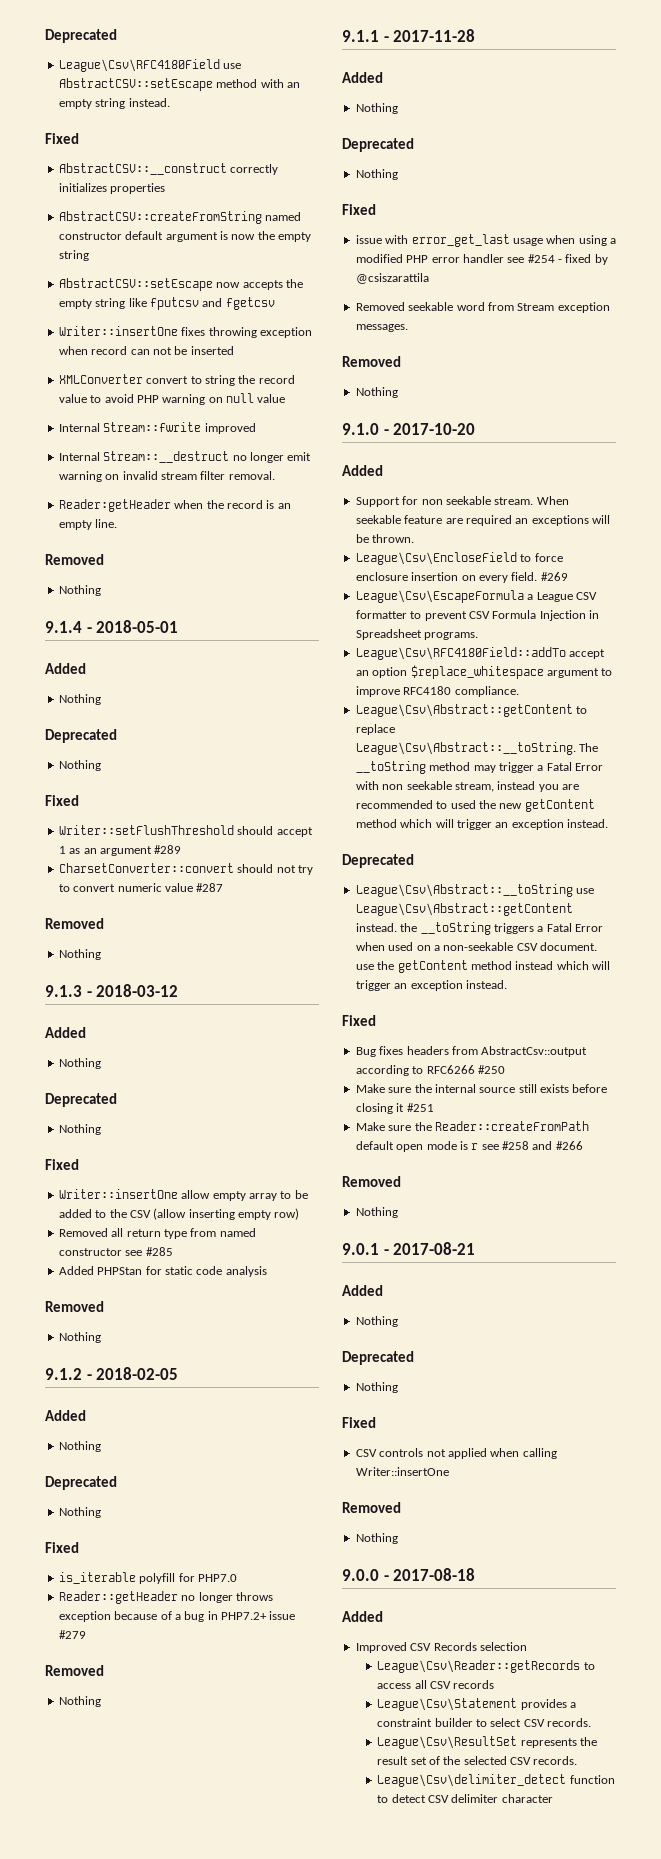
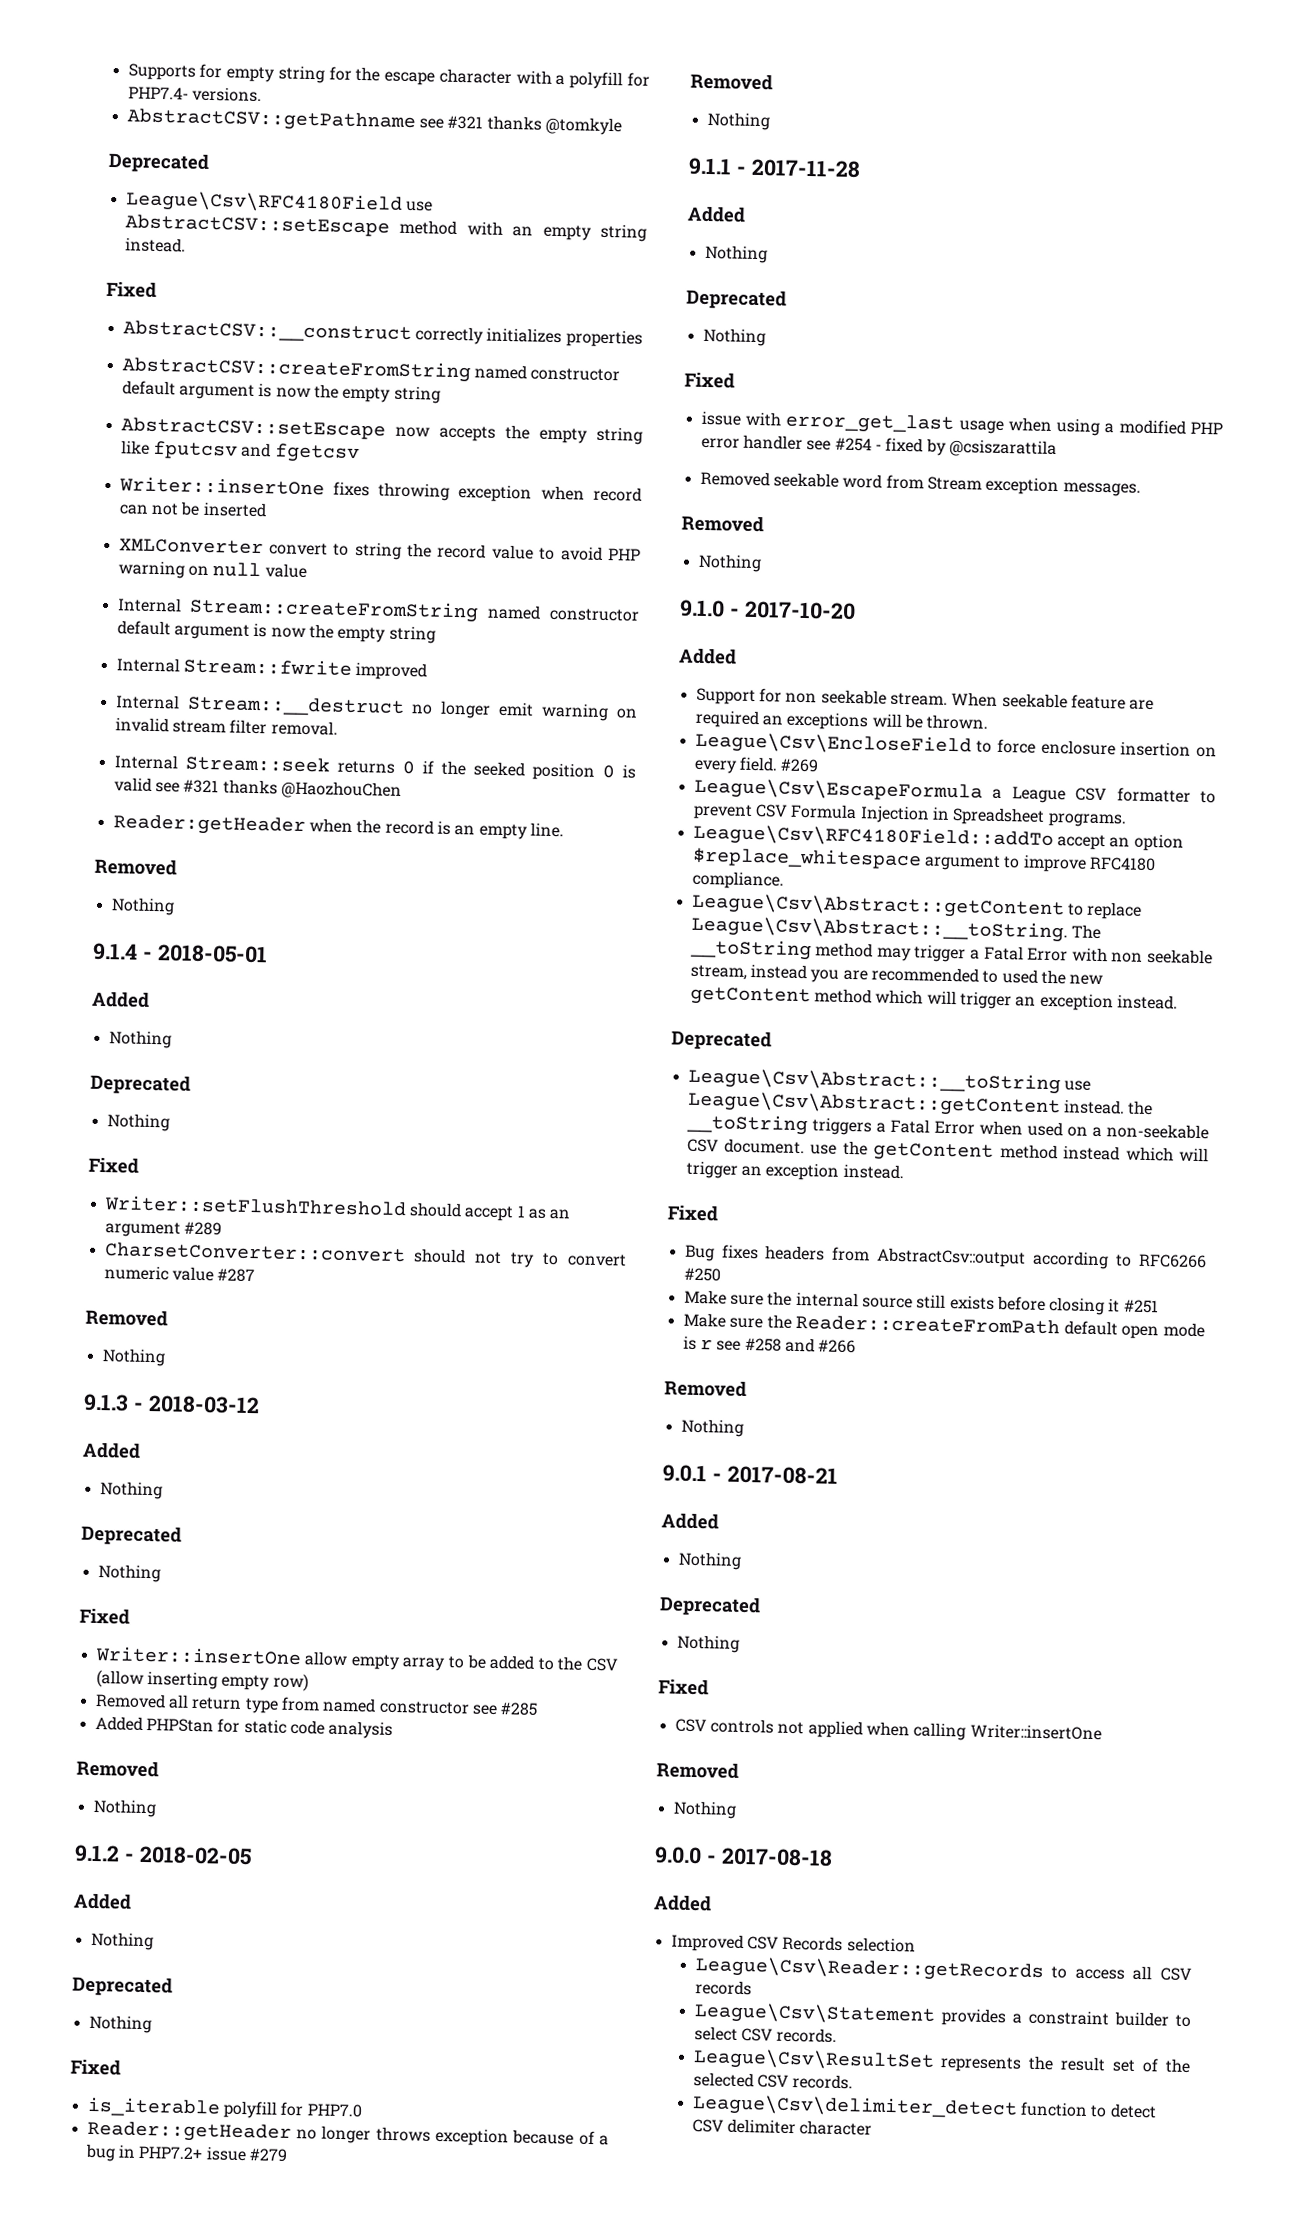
(45, 36) none -> [127,63,650,90] [127,86,262,103] [126,108,622,136] Supports for empty string for the escape character with a polyfill for PHP7.4- versions. // AbstractCSV::getPathname see #321 thanks @tomkyle //
(286, 398) none -> [116,597,640,623] [116,620,436,644] // Internal Stream::createFromString named constructor default argument is now the empty string
(275, 475) none -> [113,754,636,781] [113,777,402,800] // Internal Stream::seek returns 0 if the seeked position 0 is valid see #321 thanks @HaozhouChen

